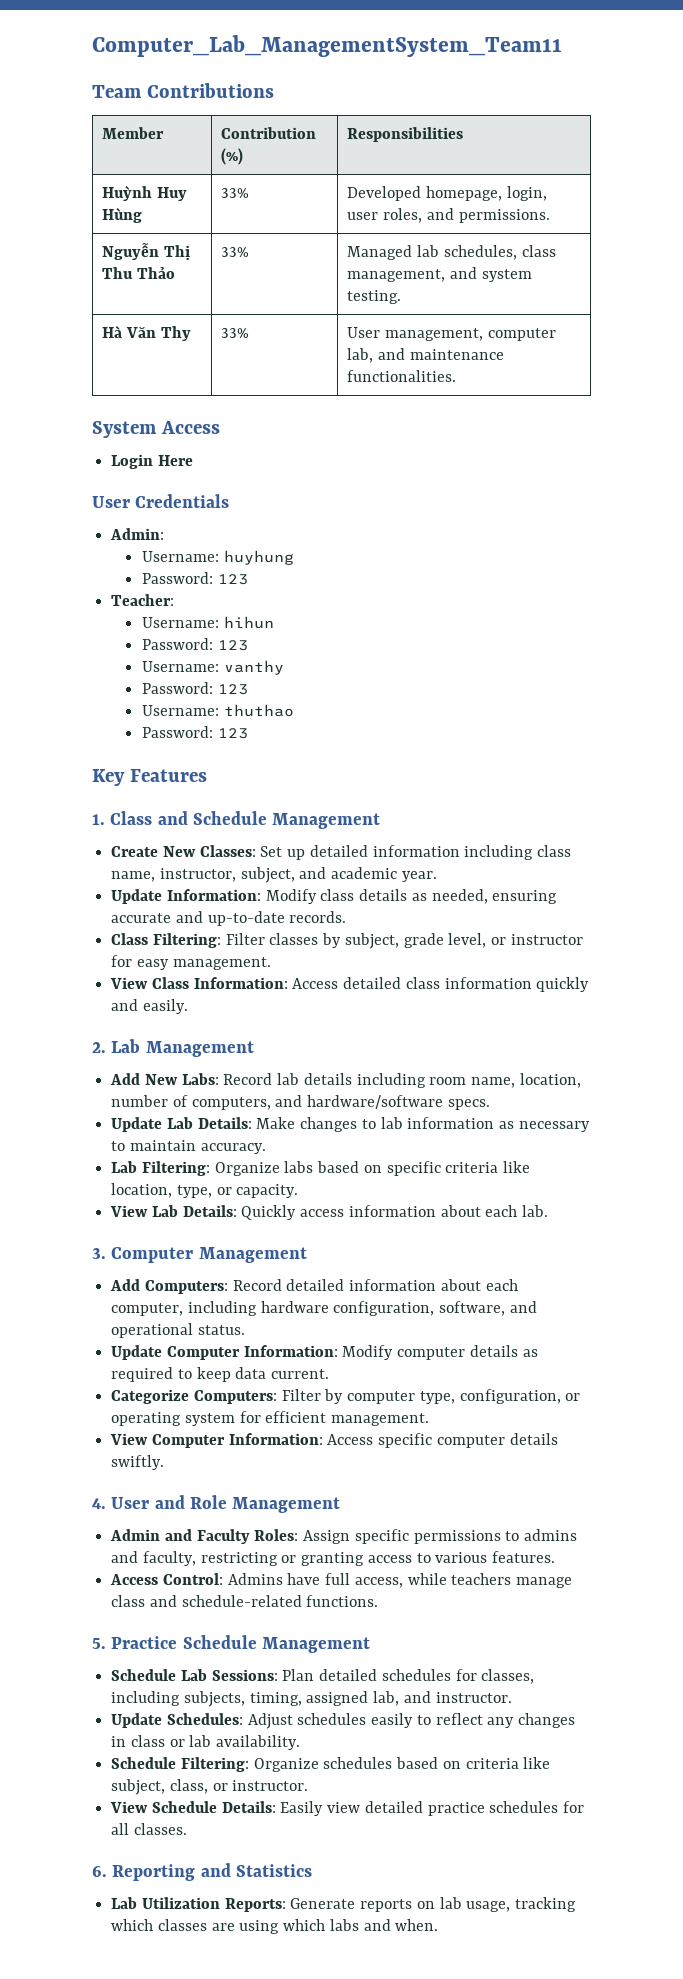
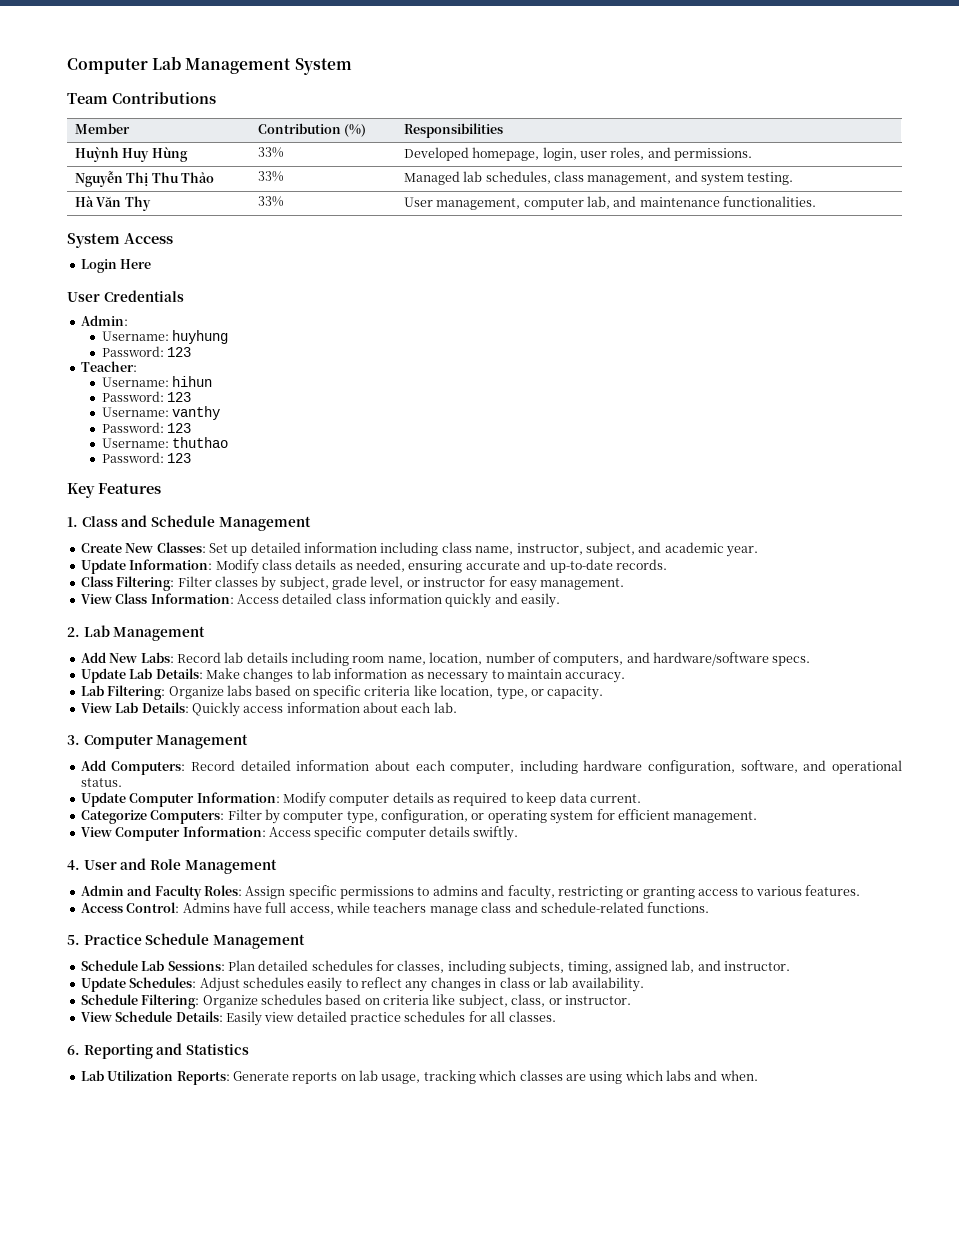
[92,35,562,57] Computer_Lab_ManagementSystem_Team11 -> [67,56,352,75] Computer Lab Management System

